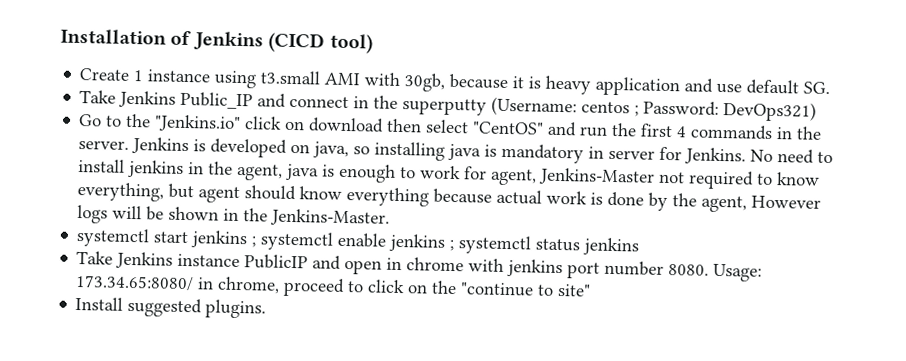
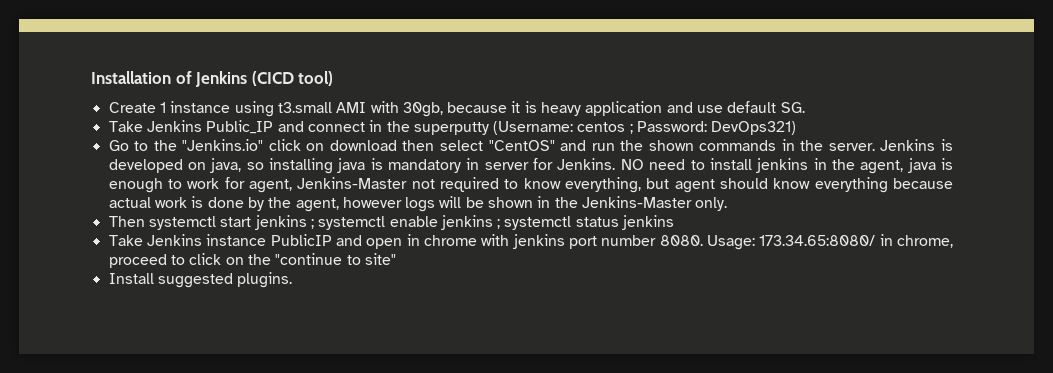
[640,123,688,138] first 4 -> [648,140,694,151] shown
[750,149,774,162] No -> [620,159,644,170] NO
[751,195,822,209] However -> [342,197,402,208] however
[270,208,391,227] Jenkins-Master. // -> [582,196,728,211] [108,216,145,227] Jenkins-Master only. // Then

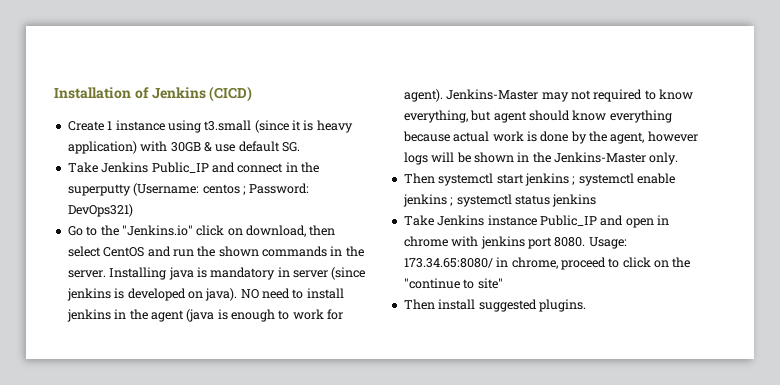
[251,71,334,86] (CICD tool) -> [209,86,253,102] (CICD)
[336,101,693,117] AMI with 30gb, because it is heavy application and -> [254,120,353,133] [67,141,212,154] (since it is heavy application) with 30GB &
[329,140,397,151] download -> [246,225,306,237] download,
[488,140,555,151] "CentOS" -> [103,247,145,257] CentOS
[880,139,953,151] [108,158,334,174] Jenkins is developed on java, so installing -> [109,267,167,280] Installing
[533,158,616,170] for Jenkins. -> [331,267,366,280] [66,288,238,301] (since jenkins is developed on java).
[860,158,936,174] agent, java -> [150,309,215,322] agent (java
[248,177,408,193] agent, Jenkins-Master -> [403,89,569,102] agent). Jenkins-Master may
[270,234,332,246] PublicIP -> [539,215,597,226] Public_IP
[601,235,657,246] number -> (552, 243) none
[108,273,154,284] Install -> [403,299,476,310] Then install

